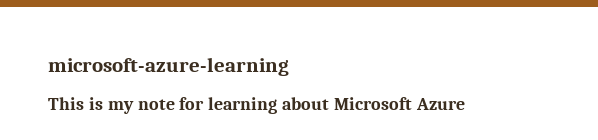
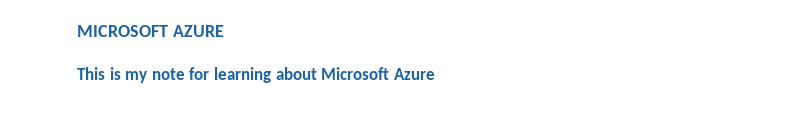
[48,57,289,76] microsoft-azure-learning -> [77,25,224,37] MICROSOFT AZURE

